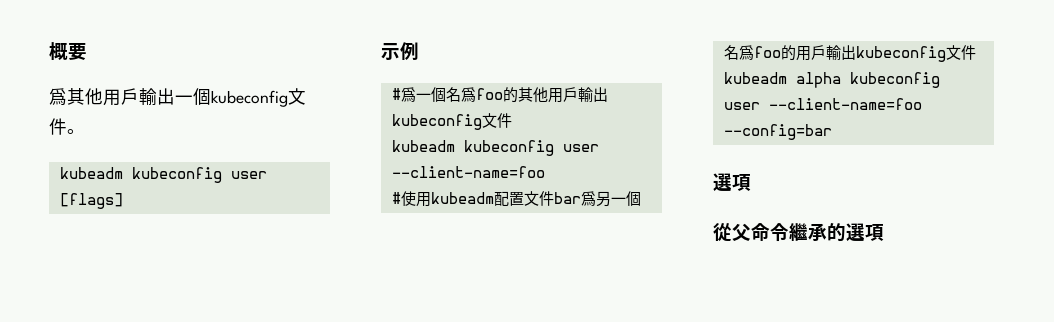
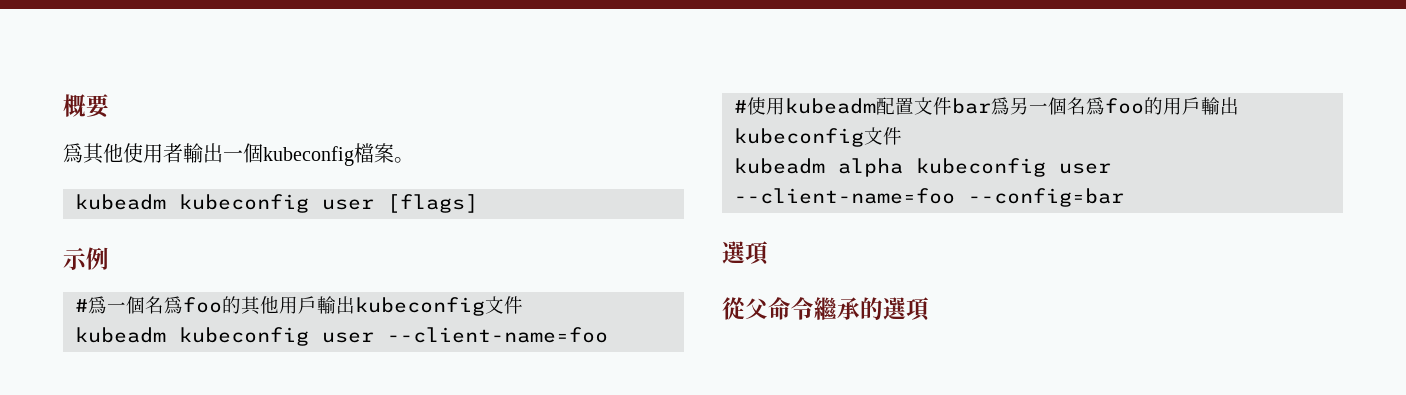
[103,88,139,106] 用戶 -> [123,143,183,163] 使用者
[288,88,306,105] [49,118,67,135] 文件 -> [354,143,394,163] 檔案

